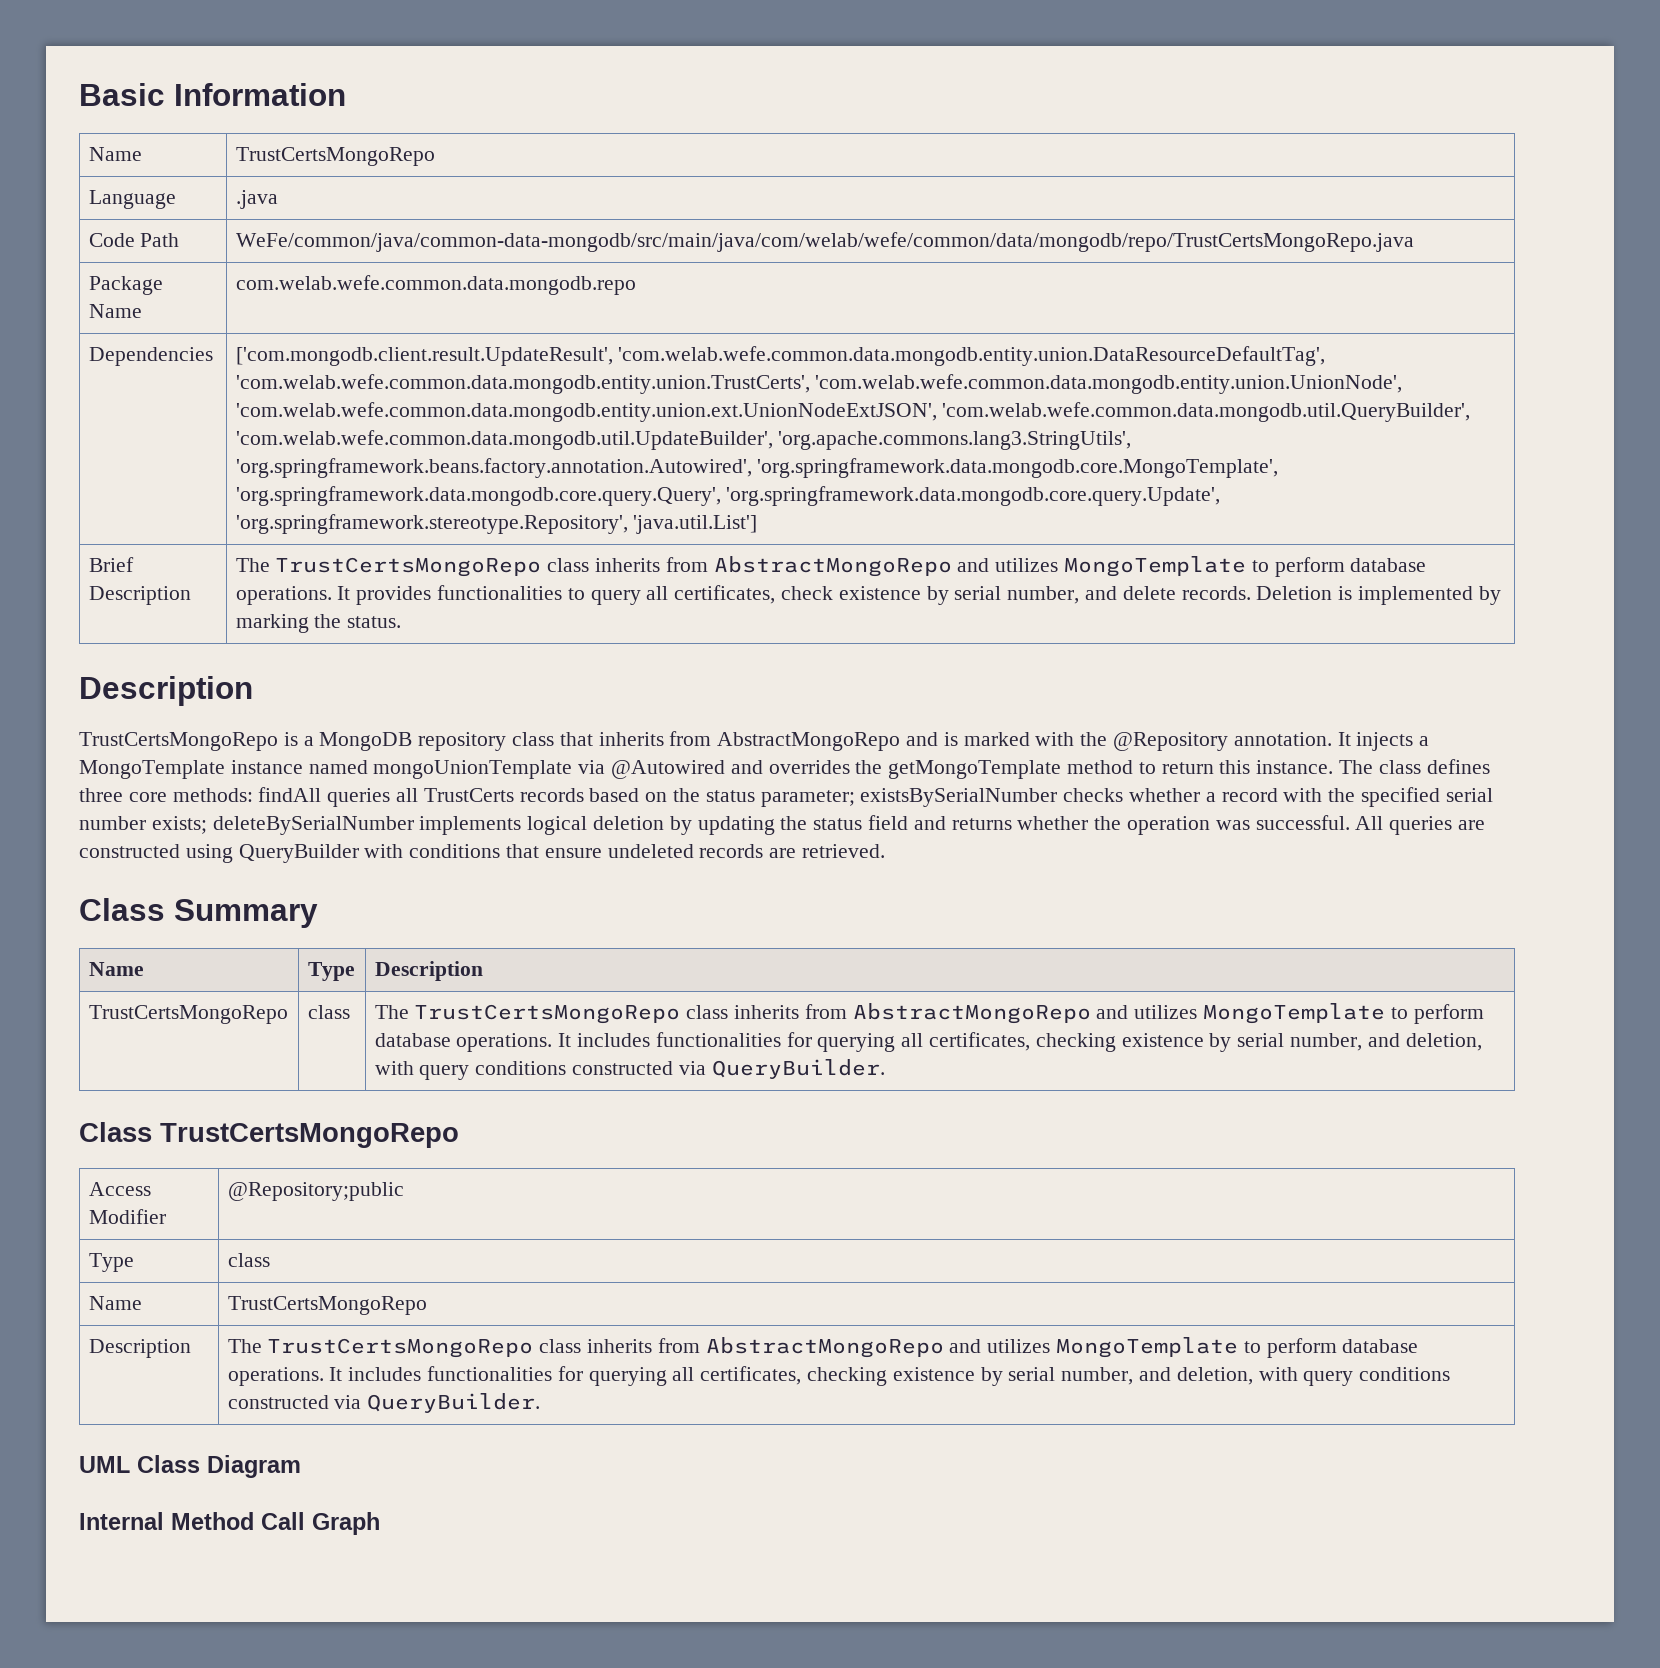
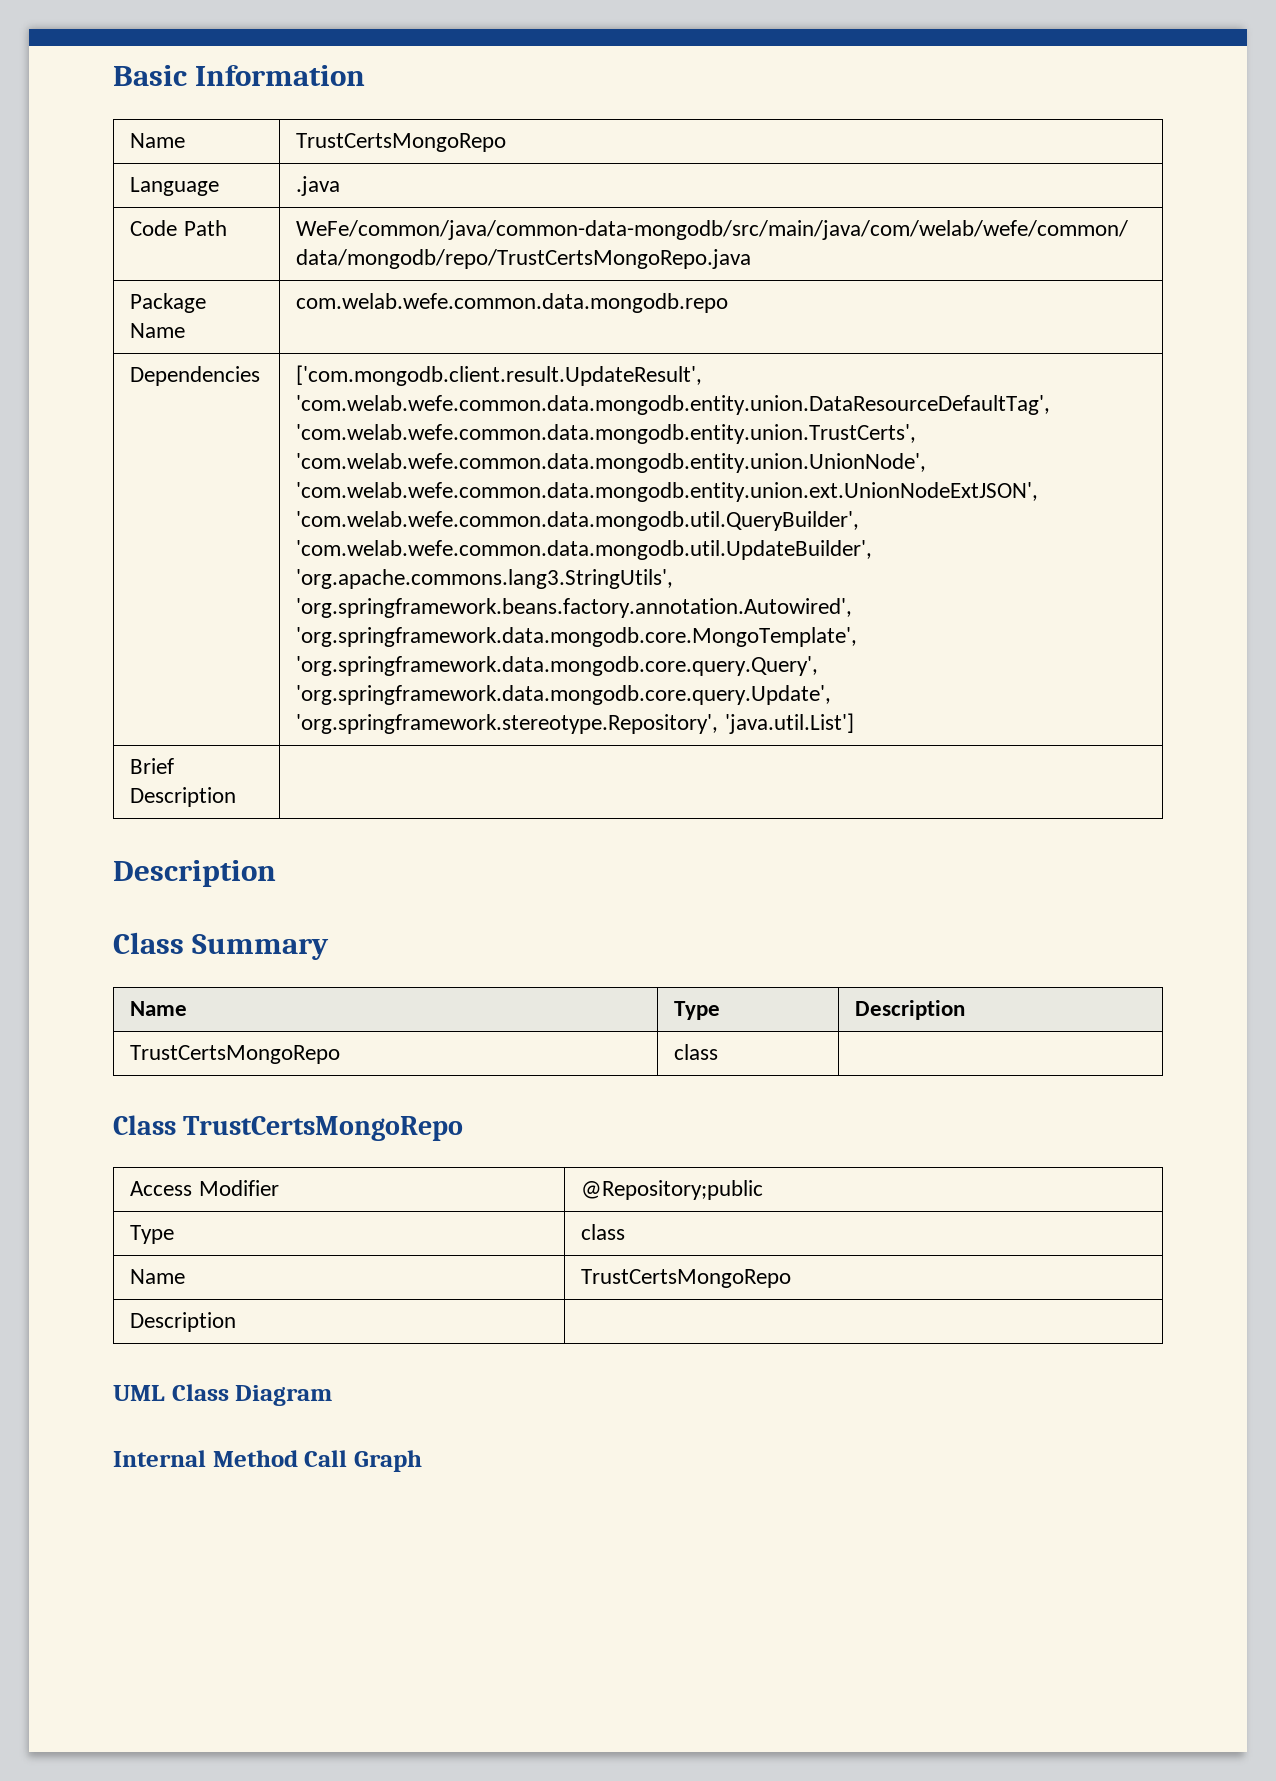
[235,556,1427,577] [235,585,1501,605] [235,614,402,633] [79,676,253,706] [79,731,1430,751] [79,759,1490,779] [79,787,1493,807] [79,815,1486,835] [79,844,886,863] The TrustCertsMongoRepo class inherits from AbstractMongoRepo and utilizes MongoTemplate to perform database operations. It provides functionalities to query all certificates, check existence by serial number, and delete records. Deletion is implemented by marking the status. // Description // TrustCertsMongoRepo is a MongoDB repository class that inherits from AbstractMongoRepo and is marked with the @Repository annotation. It injects a MongoTemplate instance named mongoUnionTemplate via @Autowired and overrides the getMongoTemplate method to return this instance. The class defines three core methods: findAll queries all TrustCerts records based on the status parameter; existsBySerialNumber checks whether a record with the specified serial number exists; deleteBySerialNumber implements logical deletion by updating the status field and returns whether the operation was successful. All queries are constructed using QueryBuilder with conditions that ensure undeleted records are retrieved. -> [113,860,276,887] // Description
[374,1003,1484,1024] [374,1032,1482,1052] [374,1059,885,1080] The TrustCertsMongoRepo class inherits from AbstractMongoRepo and utilizes MongoTemplate to perform database operations. It includes functionalities for querying all certificates, checking existence by serial number, and deletion, with query conditions constructed via QueryBuilder. -> (719, 1052) none
[227,1337,1419,1358] [227,1366,1451,1386] [227,1393,541,1413] The TrustCertsMongoRepo class inherits from AbstractMongoRepo and utilizes MongoTemplate to perform database operations. It includes functionalities for querying all certificates, checking existence by serial number, and deletion, with query conditions constructed via QueryBuilder. -> (237, 1322) none

